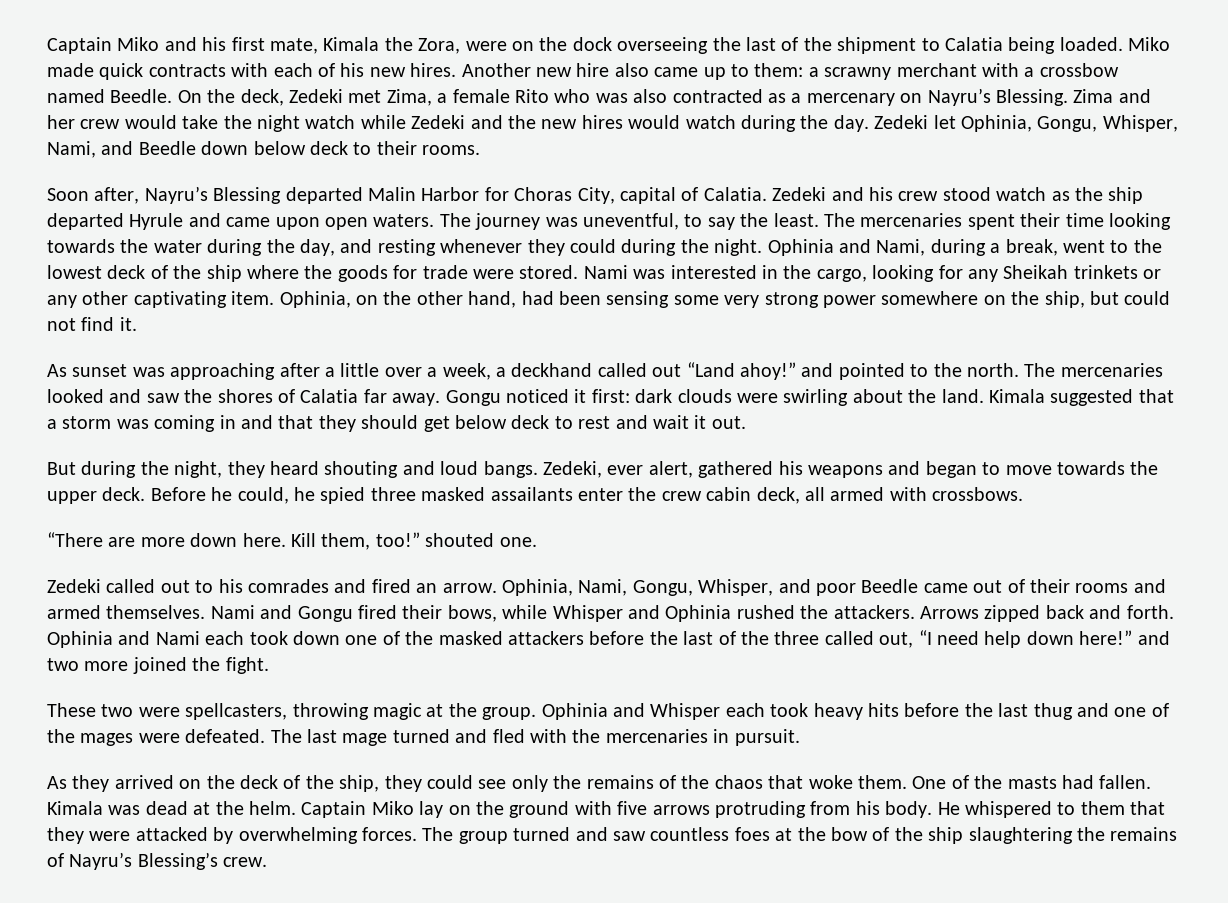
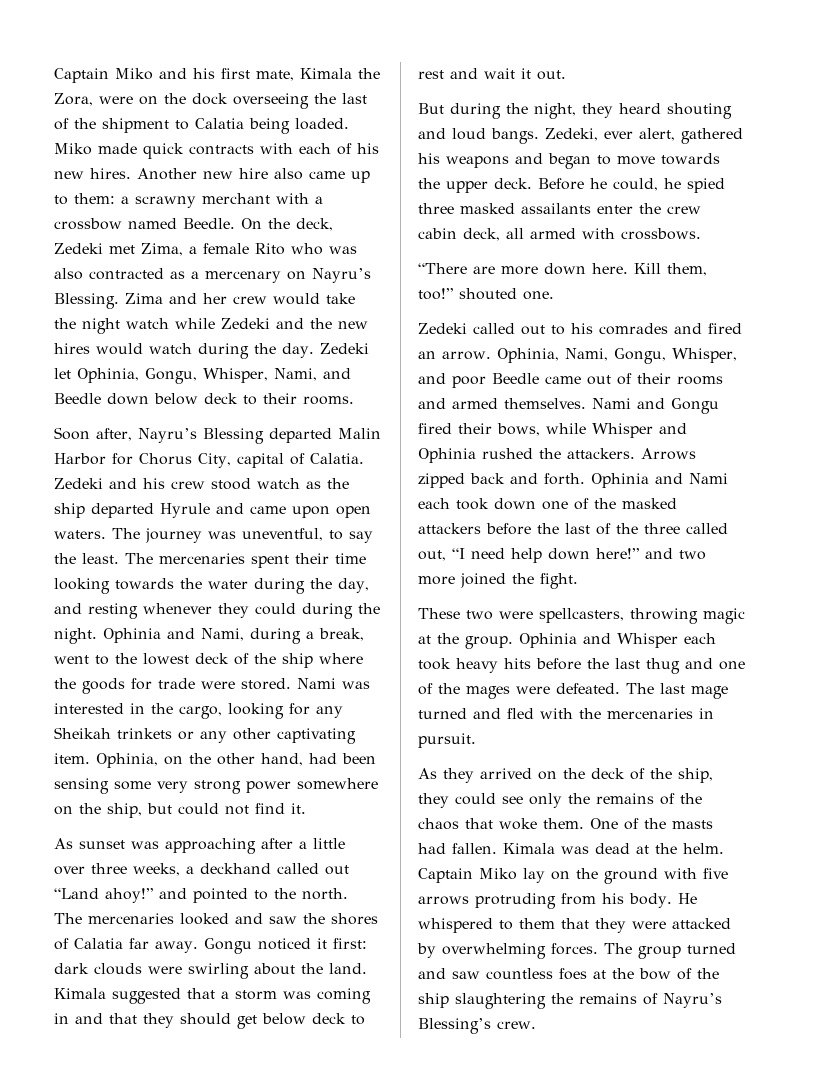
[514,187,573,201] Choras -> [139,453,192,465] Chorus
[427,363,491,380] a week, -> [91,863,180,876] three weeks,

